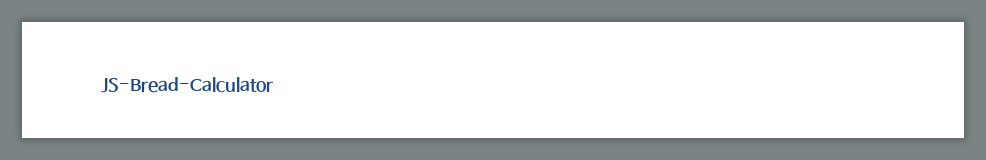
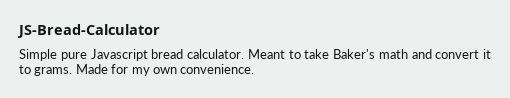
(273, 85) none -> [19,49,491,61] [19,64,255,76] // Simple pure Javascript bread calculator. Meant to take Baker's math and convert it to grams. Made for my own convenience.

